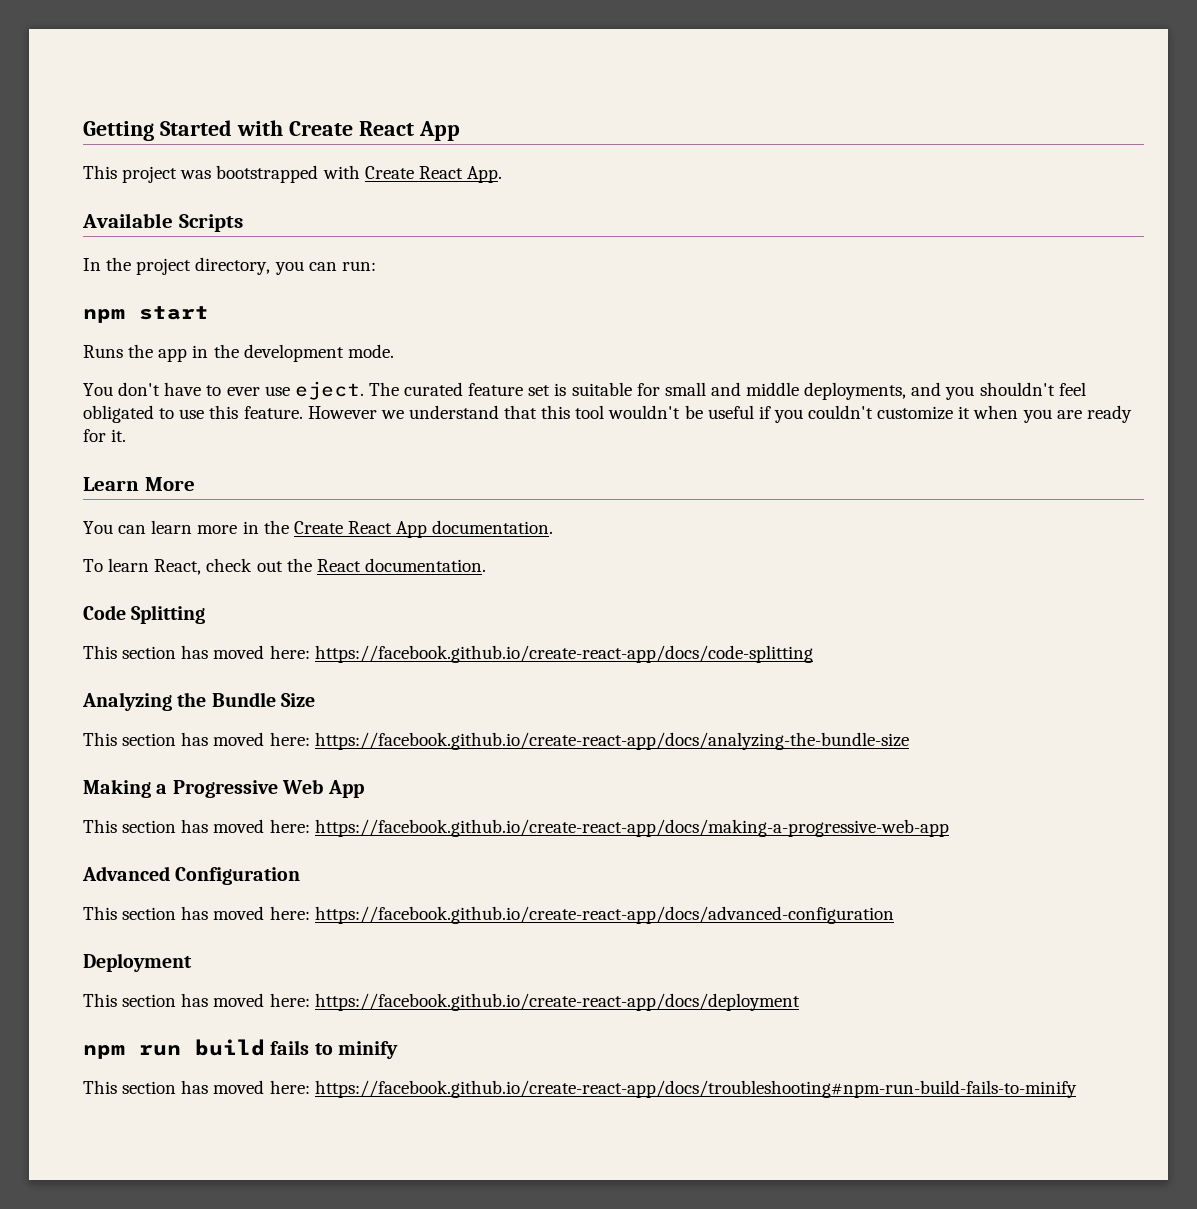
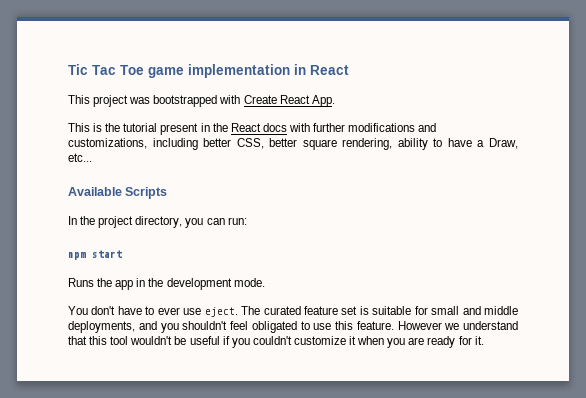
[83,120,460,141] Getting Started with Create React App -> [68,64,349,78] Tic Tac Toe game implementation in React
(502, 174) none -> [68,123,437,135] [68,138,518,150] [68,153,92,162] // This is the tutorial present in the React docs with further modifications and customizations, including better CSS, better square rendering, ability to have a Draw, etc...
[83,477,195,491] [83,520,554,538] [83,558,486,575] [83,605,206,624] [83,645,813,663] [82,692,316,711] [83,732,909,750] [83,779,364,798] [83,819,949,837] [82,866,301,885] [83,906,894,924] [83,953,192,972] [83,993,800,1011] [83,1039,399,1059] [83,1080,1077,1098] // Learn More // You can learn more in the Create React App documentation. // To learn React, check out the React documentation. // Code Splitting // This section has moved here: https://facebook.github.io/create-react-app/docs/code-splitting // Analyzing the Bundle Size // This section has moved here: https://facebook.github.io/create-react-app/docs/analyzing-the-bundle-size // Making a Progressive Web App // This section has moved here: https://facebook.github.io/create-react-app/docs/making-a-progressive-web-app // Advanced Configuration // This section has moved here: https://facebook.github.io/create-react-app/docs/advanced-configuration // Deployment // This section has moved here: https://facebook.github.io/create-react-app/docs/deployment // npm run build fails to minify // This section has moved here: https://facebook.github.io/create-react-app/docs/troubleshooting#npm-run-build-fails-to-minify -> (484, 340) none

